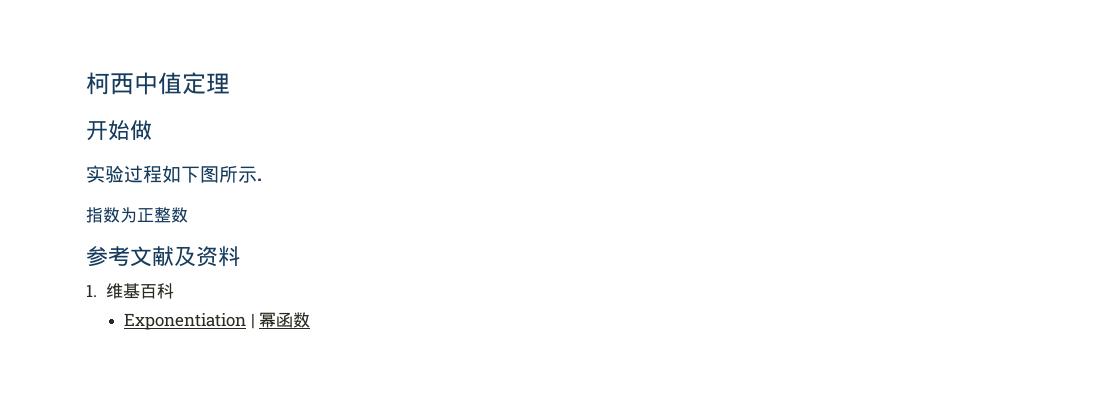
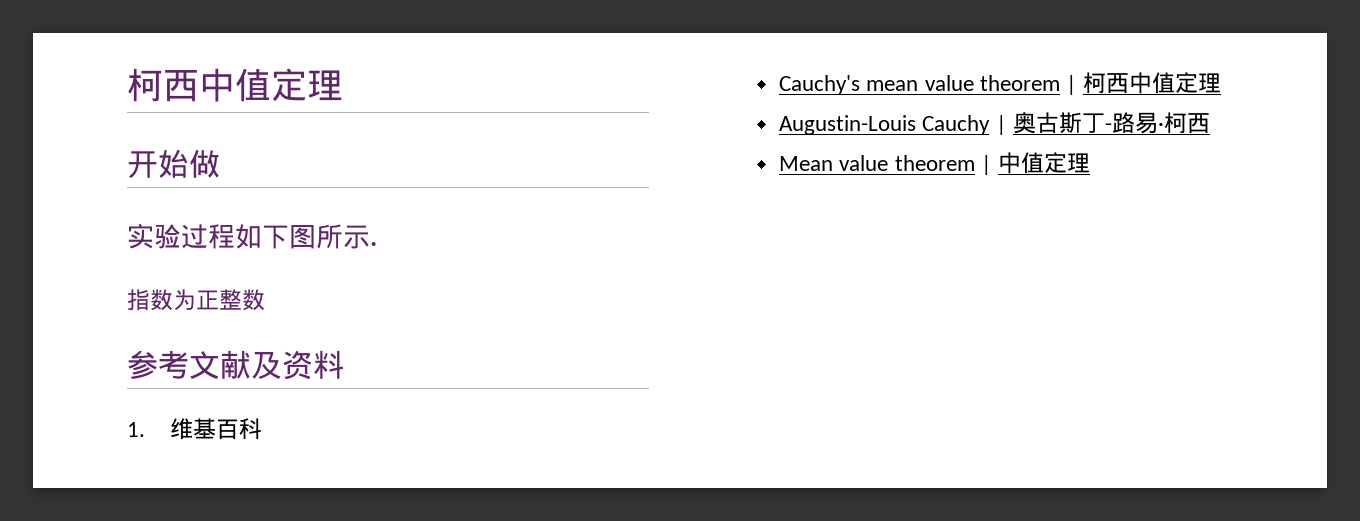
[124,312,311,330] Exponentiation | 幂函数 -> [779,72,1222,95] [779,112,1210,135] [779,152,1090,175] Cauchy's mean value theorem | 柯西中值定理 // Augustin-Louis Cauchy | 奥古斯丁-路易·柯西 // Mean value theorem | 中值定理

